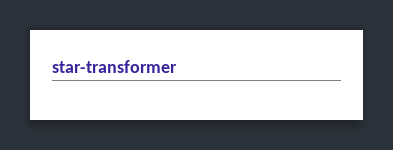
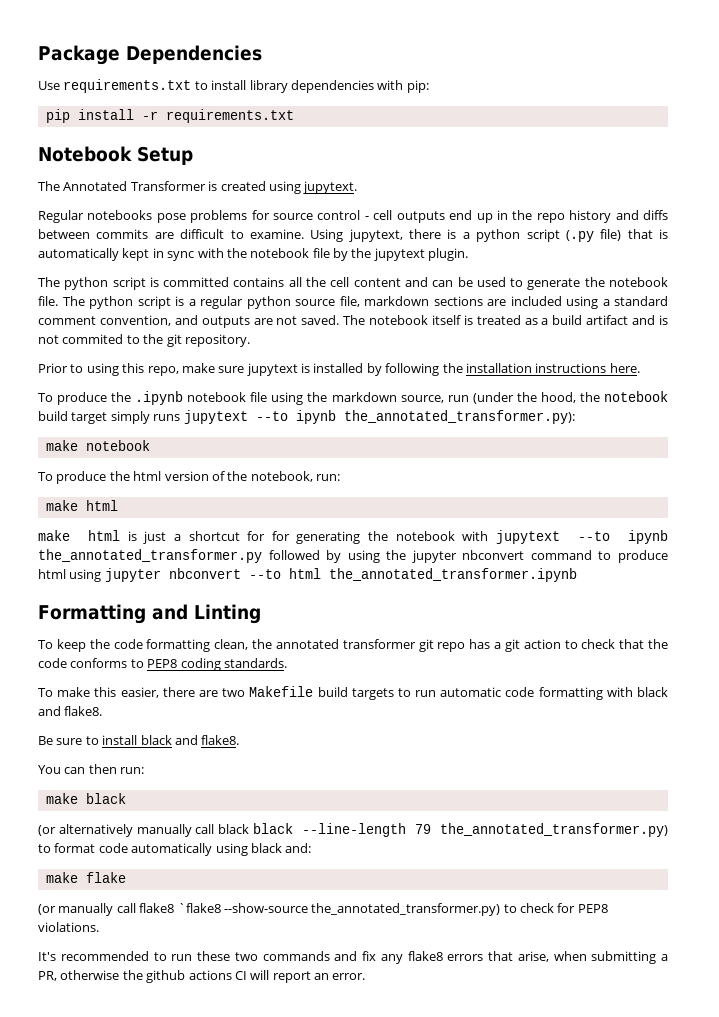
[52,60,177,73] star-transformer -> [38,45,262,65] [38,79,429,93] [45,109,294,123] [38,146,193,165] [38,181,358,194] [38,210,669,223] [38,229,668,242] [38,248,469,261] [38,277,668,290] [38,296,668,309] [38,315,668,328] [38,334,250,347] [38,363,640,376] [38,391,668,405] [38,410,575,424] [45,440,150,451] [38,471,340,484] [45,500,118,511] [38,530,668,544] [38,549,668,563] [38,568,577,582] [38,604,261,624] [38,639,668,652] [38,658,287,671] [38,686,668,700] [38,706,103,716] [38,735,240,745] [38,764,145,774] [45,793,126,804] [38,823,668,837] [38,843,312,856] [45,872,126,883] [38,903,608,916] [38,922,99,932] [38,951,668,964] [38,970,366,983] Package Dependencies // Use requirements.txt to install library dependencies with pip: // pip install -r requirements.txt // Notebook Setup // The Annotated Transformer is created using jupytext. // Regular notebooks pose problems for source control - cell outputs end up in the repo history and diffs between commits are difficult to examine. Using jupytext, there is a python script (.py file) that is automatically kept in sync with the notebook file by the jupytext plugin. // The python script is committed contains all the cell content and can be used to generate the notebook file. The python script is a regular python source file, markdown sections are included using a standard comment convention, and outputs are not saved. The notebook itself is treated as a build artifact and is not commited to the git repository. // Prior to using this repo, make sure jupytext is installed by following the installation instructions here. // To produce the .ipynb notebook file using the markdown source, run (under the hood, the notebook build target simply runs jupytext --to ipynb the_annotated_transformer.py): // make notebook // To produce the html version of the notebook, run: // make html // make html is just a shortcut for for generating the notebook with jupytext --to ipynb the_annotated_transformer.py followed by using the jupyter nbconvert command to produce html using jupyter nbconvert --to html the_annotated_transformer.ipynb // Formatting and Linting // To keep the code formatting clean, the annotated transformer git repo has a git action to check that the code conforms to PEP8 coding standards. // To make this easier, there are two Makefile build targets to run automatic code formatting with black and flake8. // Be sure to install black and flake8. // You can then run: // make black // (or alternatively manually call black black --line-length 79 the_annotated_transformer.py) to format code automatically using black and: // make flake // (or manually call flake8 `flake8 --show-source the_annotated_transformer.py) to check for PEP8 violations. // It's recommended to run these two commands and fix any flake8 errors that arise, when submitting a PR, otherwise the github actions CI will report an error.

